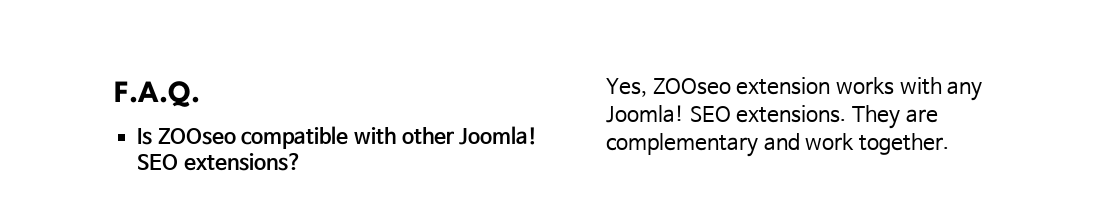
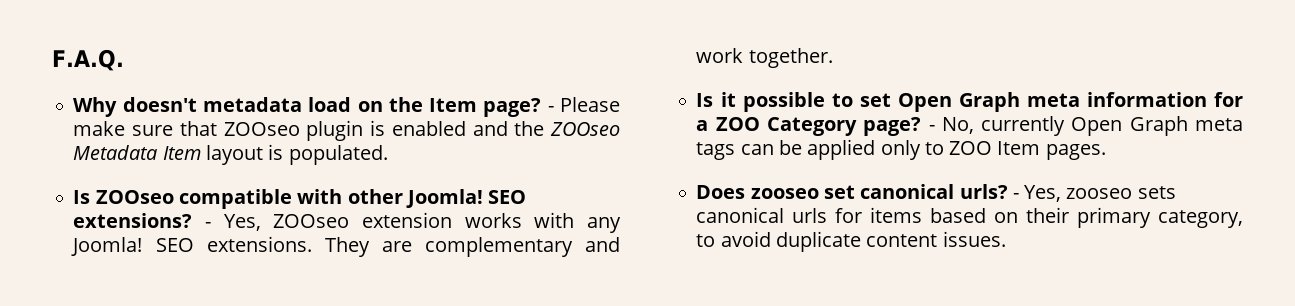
(200, 94) none -> [73,97,620,117] [73,120,620,141] [73,144,388,165] // Why doesn't metadata load on the Item page? - Please make sure that ZOOseo plugin is enabled and the ZOOseo Metadata Item layout is populated.
(302, 162) // -> [205,222,212,228] -
(950, 144) none -> [696,92,1243,112] [696,116,1243,136] [696,139,1106,160] [696,184,1176,202] [696,207,1244,228] [696,231,1006,252] // Is it possible to set Open Graph meta information for a ZOO Category page? - No, currently Open Graph meta tags can be applied only to ZOO Item pages. // Does zooseo set canonical urls? - Yes, zooseo sets canonical urls for items based on their primary category, to avoid duplicate content issues.

